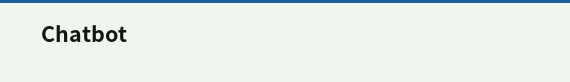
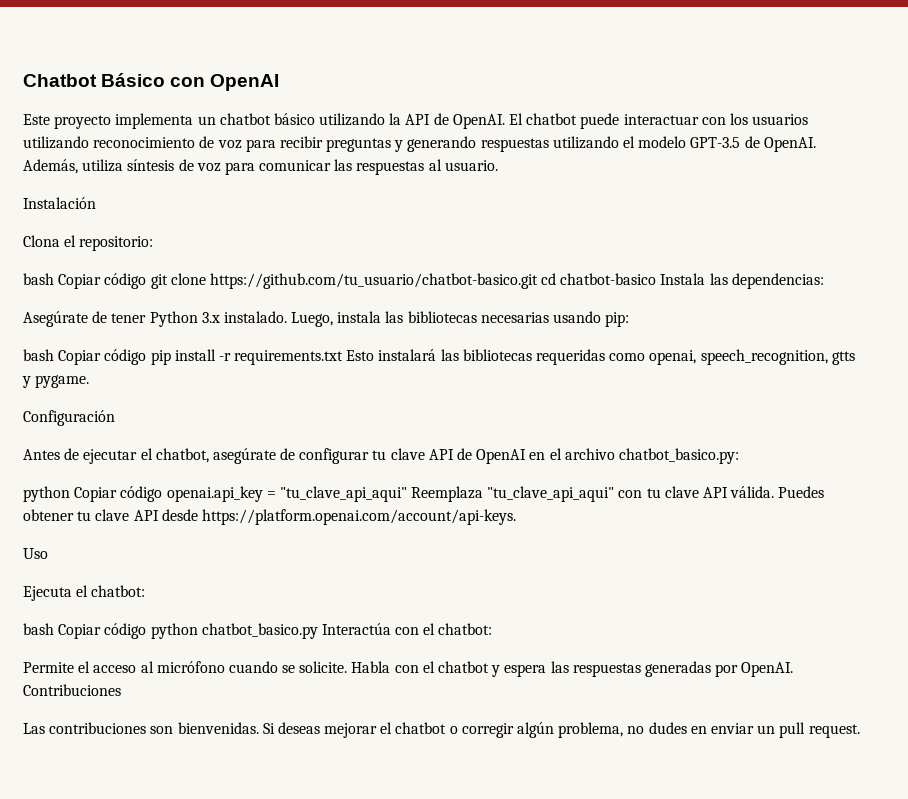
(127, 33) none -> [101,73,280,91] [23,113,809,129] [23,136,816,152] [23,159,498,175] [23,197,96,209] [23,235,154,251] [23,273,824,289] [23,311,630,327] [23,349,855,365] [22,375,90,388] [23,410,115,426] [23,448,739,464] [23,486,825,502] [23,509,516,525] [23,548,48,559] [23,585,146,601] [23,623,493,639] [23,661,794,677] [23,684,121,696] [23,722,860,738] Básico con OpenAI // Este proyecto implementa un chatbot básico utilizando la API de OpenAI. El chatbot puede interactuar con los usuarios utilizando reconocimiento de voz para recibir preguntas y generando respuestas utilizando el modelo GPT-3.5 de OpenAI. Además, utiliza síntesis de voz para comunicar las respuestas al usuario. // Instalación // Clona el repositorio: // bash Copiar código git clone https://github.com/tu_usuario/chatbot-basico.git cd chatbot-basico Instala las dependencias: // Asegúrate de tener Python 3.x instalado. Luego, instala las bibliotecas necesarias usando pip: // bash Copiar código pip install -r requirements.txt Esto instalará las bibliotecas requeridas como openai, speech_recognition, gtts y pygame. // Configuración // Antes de ejecutar el chatbot, asegúrate de configurar tu clave API de OpenAI en el archivo chatbot_basico.py: // python Copiar código openai.api_key = "tu_clave_api_aqui" Reemplaza "tu_clave_api_aqui" con tu clave API válida. Puedes obtener tu clave API desde https://platform.openai.com/account/api-keys. // Uso // Ejecuta el chatbot: // bash Copiar código python chatbot_basico.py Interactúa con el chatbot: // Permite el acceso al micrófono cuando se solicite. Habla con el chatbot y espera las respuestas generadas por OpenAI. Contribuciones // Las contribuciones son bienvenidas. Si deseas mejorar el chatbot o corregir algún problema, no dudes en enviar un pull request.

